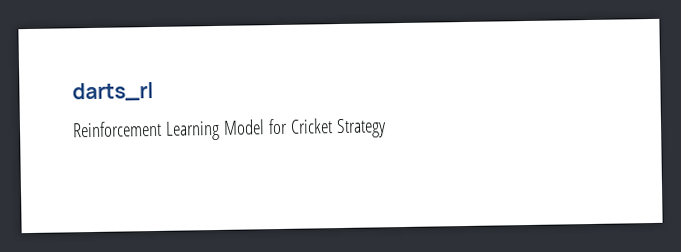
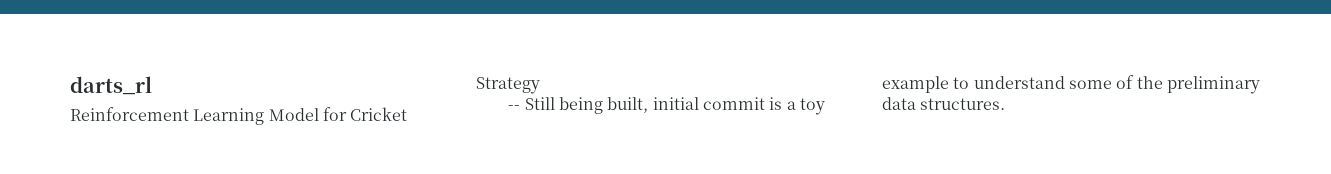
(386, 128) none -> [508,97,826,115] [882,75,1260,94] [882,97,1006,110] // -- Still being built, initial commit is a toy example to understand some of the preliminary data structures.

